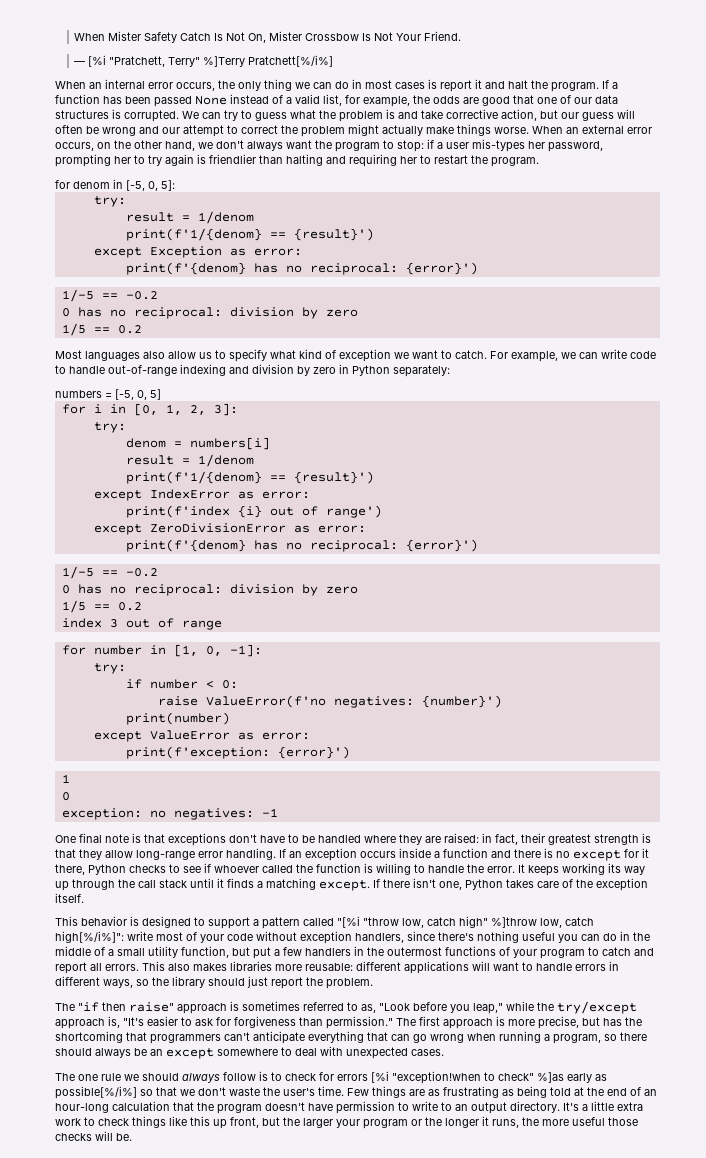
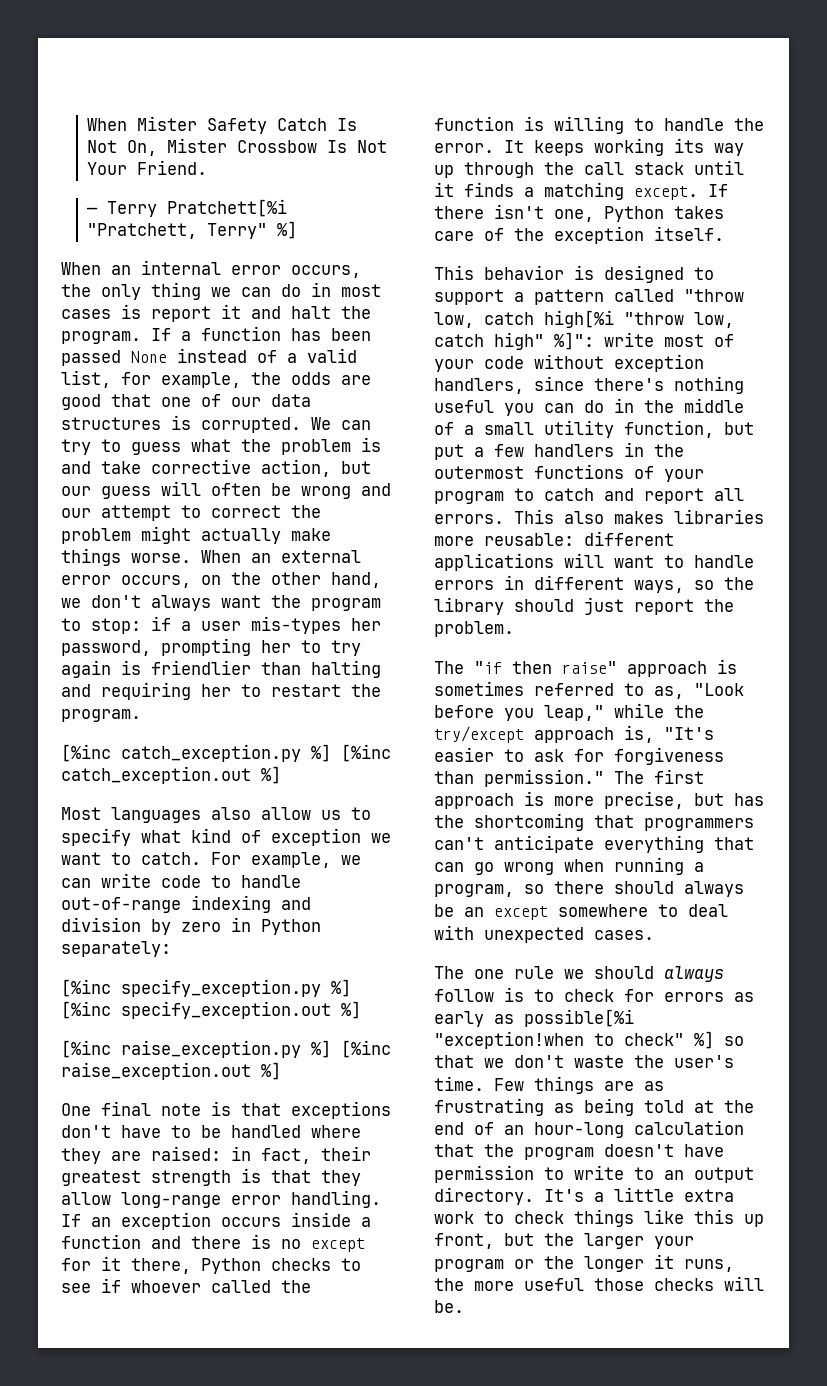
[88,55,334,67] [%i "Pratchett, Terry" %]Terry Pratchett[%/i%] -> [107,199,288,217] [87,221,298,239] Terry Pratchett[%i "Pratchett, Terry" %]
[55,179,175,191] [93,196,126,207] [125,211,254,224] [125,228,374,241] [93,246,302,258] [125,262,478,275] [61,289,158,302] [61,307,358,319] [61,323,142,336] for denom in [-5, 0, 5]: // try: // result = 1/denom // print(f'1/{denom} == {result}') // except Exception as error: // print(f'{denom} has no reciprocal: {error}') // 1/-5 == -0.2 // 0 has no reciprocal: division by zero // 1/5 == 0.2 -> [61,744,391,762] [61,766,281,784] [%inc catch_exception.py %] [%inc catch_exception.out %]
[55,389,161,400] [61,403,238,416] [93,422,126,433] [125,437,270,450] [125,454,254,467] [125,471,374,484] [93,489,310,501] [125,505,382,518] [93,523,366,535] [125,539,478,552] [61,566,158,579] [61,584,358,596] [61,600,142,613] [61,618,222,630] [61,644,262,657] [93,663,126,674] [125,679,238,689] [157,695,502,708] [125,712,230,725] [93,730,310,742] [125,746,350,759] [61,774,70,783] [61,792,70,801] [61,808,278,820] numbers = [-5, 0, 5] // for i in [0, 1, 2, 3]: // try: // denom = numbers[i] // result = 1/denom // print(f'1/{denom} == {result}') // except IndexError as error: // print(f'index {i} out of range') // except ZeroDivisionError as error: // print(f'{denom} has no reciprocal: {error}') // 1/-5 == -0.2 // 0 has no reciprocal: division by zero // 1/5 == 0.2 // index 3 out of range // for number in [1, 0, -1]: // try: // if number < 0: // raise ValueError(f'no negatives: {number}') // print(number) // except ValueError as error: // print(f'exception: {error}') // 1 // 0 // exception: no negatives: -1 -> [61,979,351,997] [61,1001,361,1019] [61,1040,391,1058] [61,1062,281,1080] [%inc specify_exception.py %] [%inc specify_exception.out %] // [%inc raise_exception.py %] [%inc raise_exception.out %]
[337,916,594,928] [55,931,124,943] "[%i "throw low, catch high" %]throw low, catch high[%/i%]": -> [684,289,744,302] [434,310,734,328] [434,332,594,350] "throw low, catch high[%i "throw low, catch high" %]":
[371,1071,607,1084] [55,1086,137,1099] [%i "exception!when to check" %]as early as possible[%/i%] -> [734,992,754,1002] [434,1009,634,1027] [434,1031,714,1049] as early as possible[%i "exception!when to check" %]

